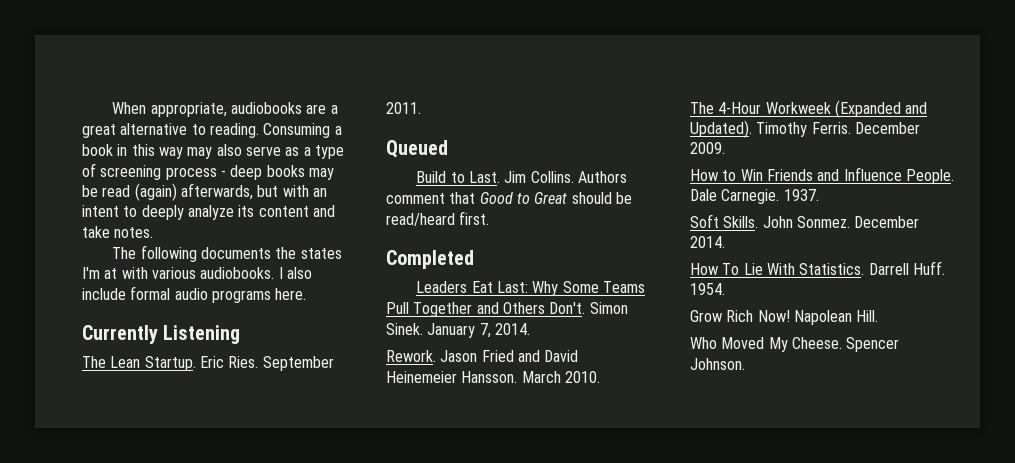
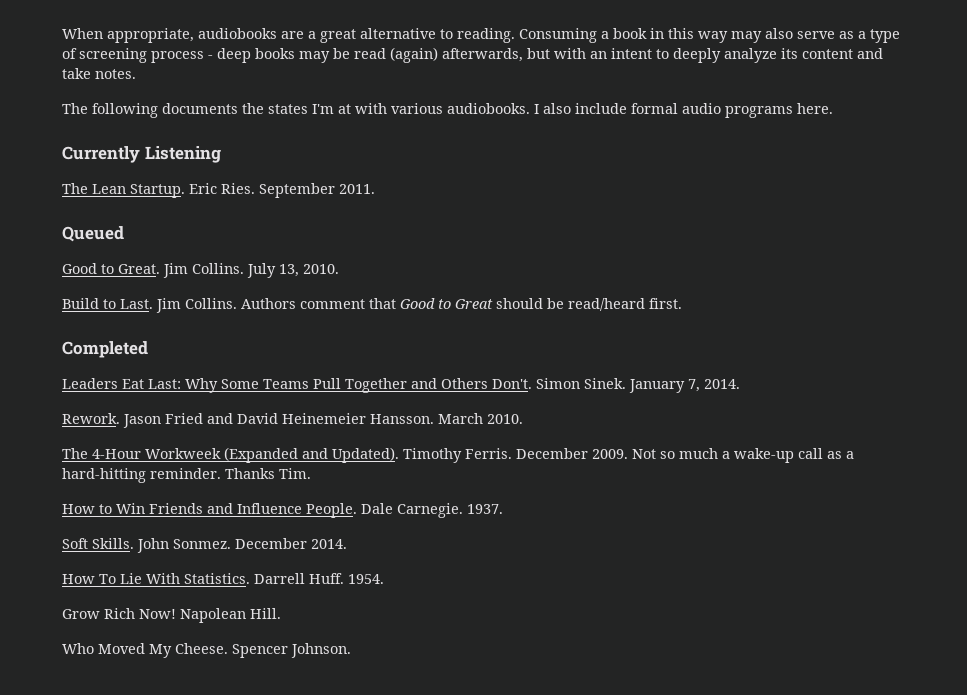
(448, 149) none -> [62,263,339,278] // Good to Great. Jim Collins. July 13, 2010.
(725, 148) none -> [632,448,854,463] [62,468,311,483] Not so much a wake-up call as a hard-hitting reminder. Thanks Tim.

